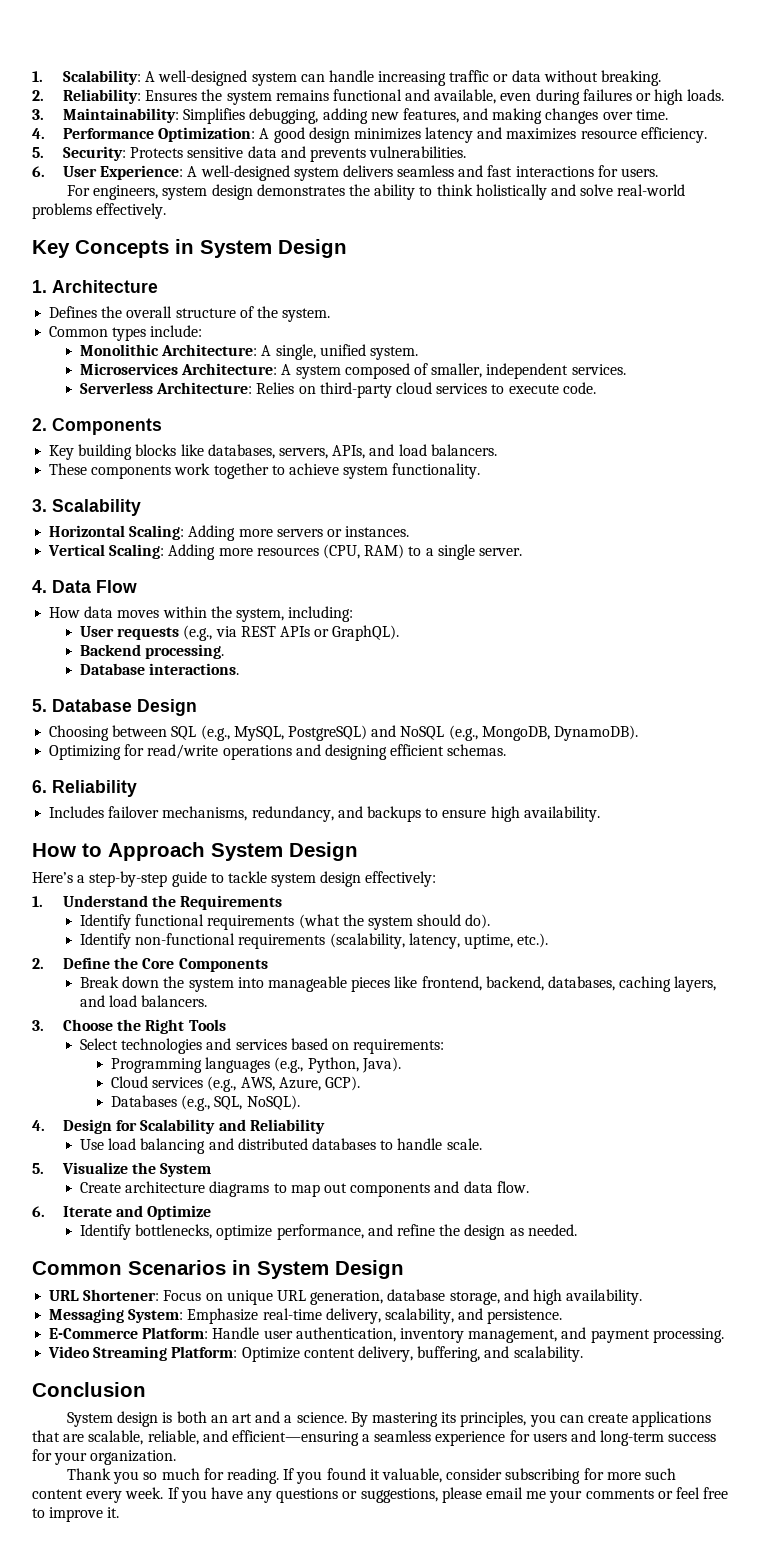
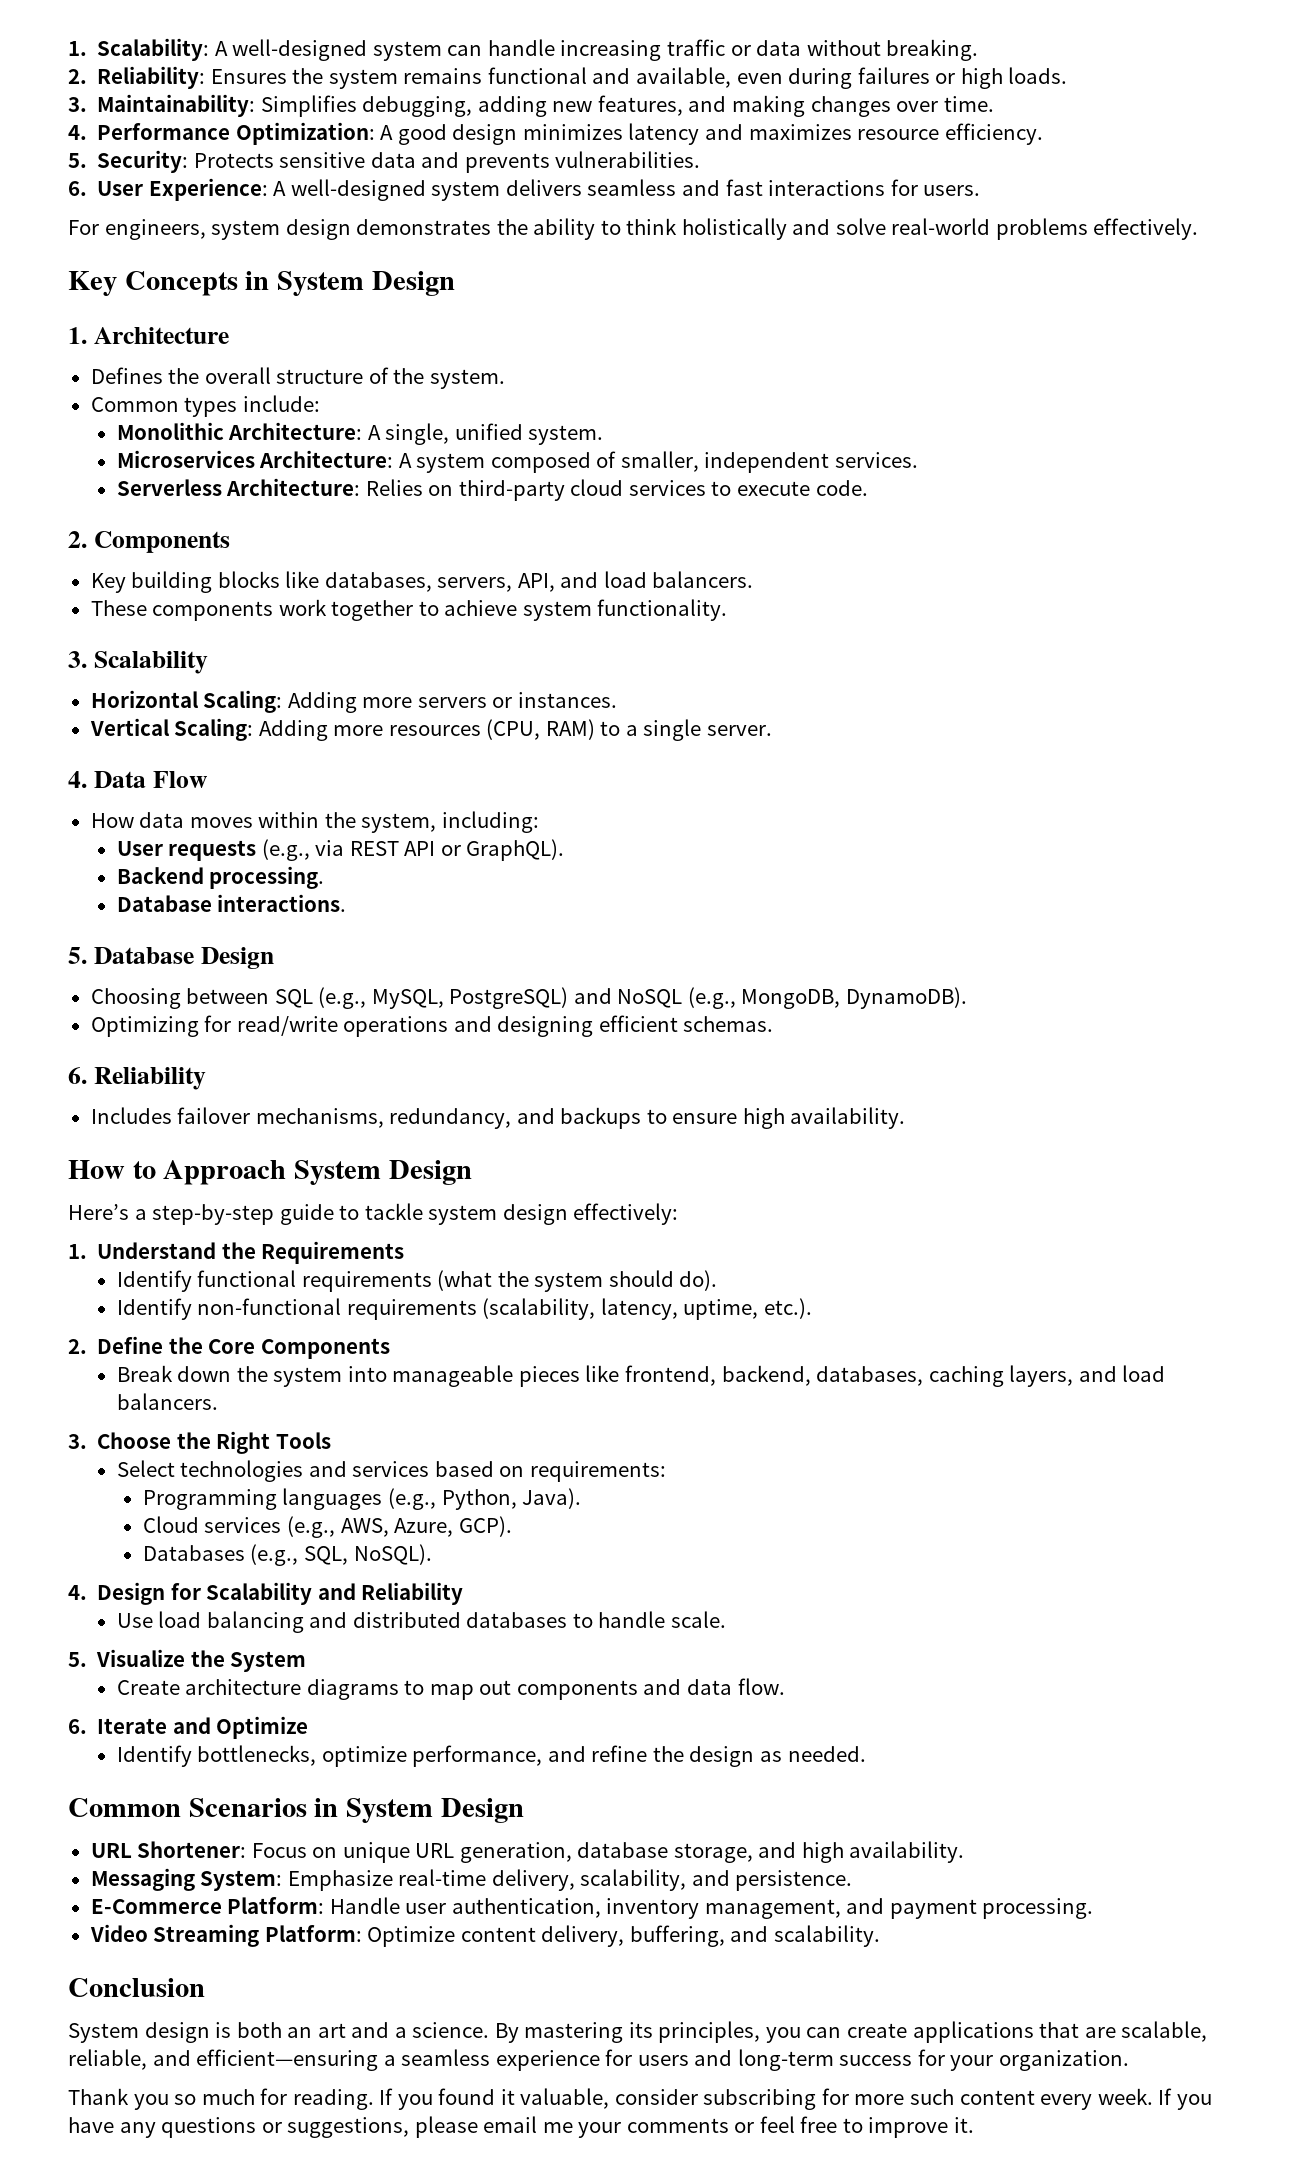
[332,445,366,459] APIs, -> [517,573,555,592] API,
[279,626,310,637] APIs -> [404,841,436,856] API

